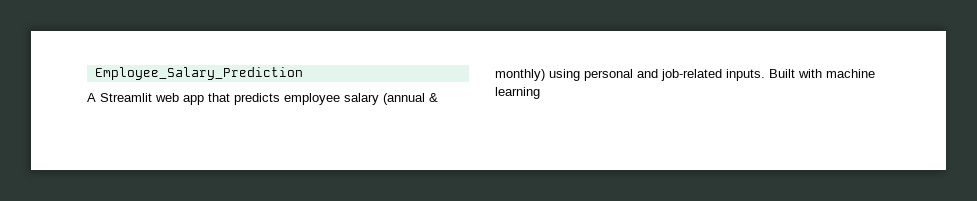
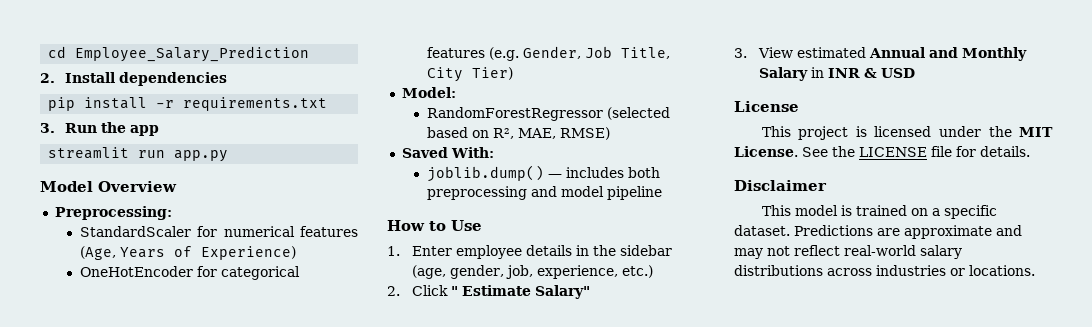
(94, 73) none -> [48,46,67,58] cd
[87,93,438,105] [495,69,875,81] [495,87,540,99] A Streamlit web app that predicts employee salary (annual & monthly) using personal and job-related inputs. Built with machine learning -> [40,72,227,86] [48,97,328,111] [40,122,159,136] [48,147,229,162] [40,181,177,192] [54,206,172,220] [79,226,358,237] [79,246,296,260] [79,266,300,280] [426,46,670,61] [426,67,513,82] [401,87,456,98] [426,107,670,121] [426,127,610,140] [401,147,494,158] [426,165,660,182] [426,186,662,200] [387,220,482,231] [387,245,672,259] [411,265,653,279] [387,285,590,299] [734,47,1027,61] [758,67,915,81] [734,101,799,112] [761,126,1053,140] [734,146,1030,157] [734,180,827,191] [761,205,997,219] [734,225,1022,239] [734,245,962,259] [734,265,1035,276] 2. Install dependencies // pip install -r requirements.txt // 3. Run the app // streamlit run app.py // Model Overview // Preprocessing: // StandardScaler for numerical features (Age, Years of Experience) // OneHotEncoder for categorical features (e.g. Gender, Job Title, City Tier) // Model: // RandomForestRegressor (selected based on R², MAE, RMSE) // Saved With: // joblib.dump() — includes both preprocessing and model pipeline // How to Use // 1. Enter employee details in the sidebar (age, gender, job, experience, etc.) // 2. Click " Estimate Salary" // 3. View estimated Annual and Monthly Salary in INR & USD // License // This project is licensed under the MIT License. See the LICENSE file for details. // Disclaimer // This model is trained on a specific dataset. Predictions are approximate and may not reflect real-world salary distributions across industries or locations.

